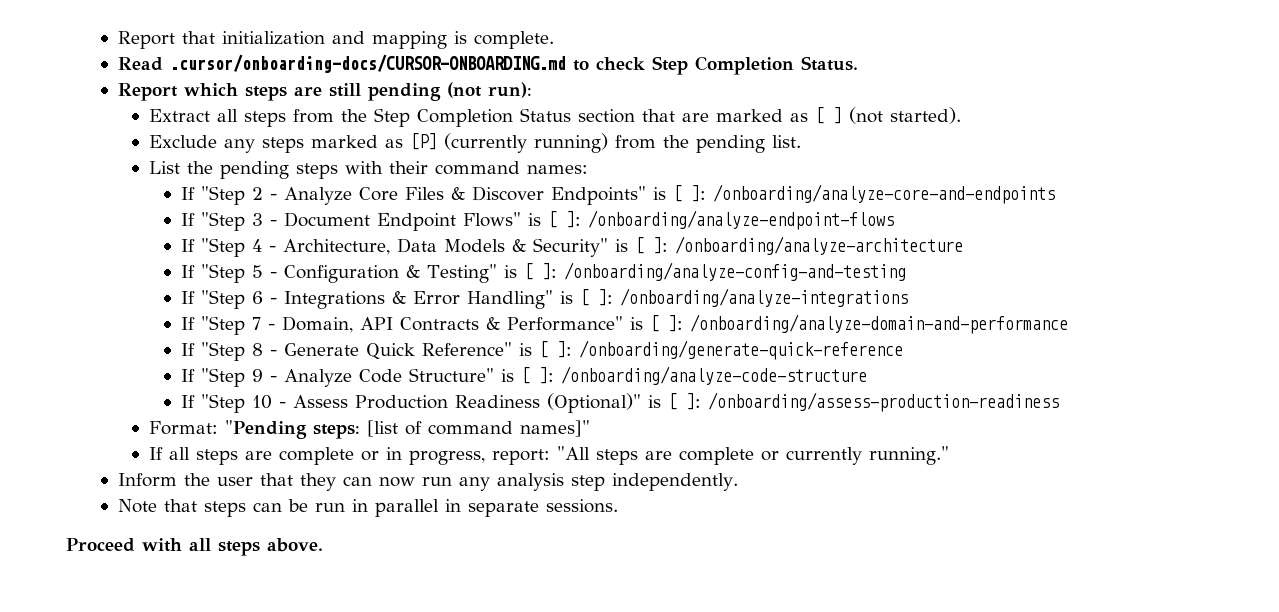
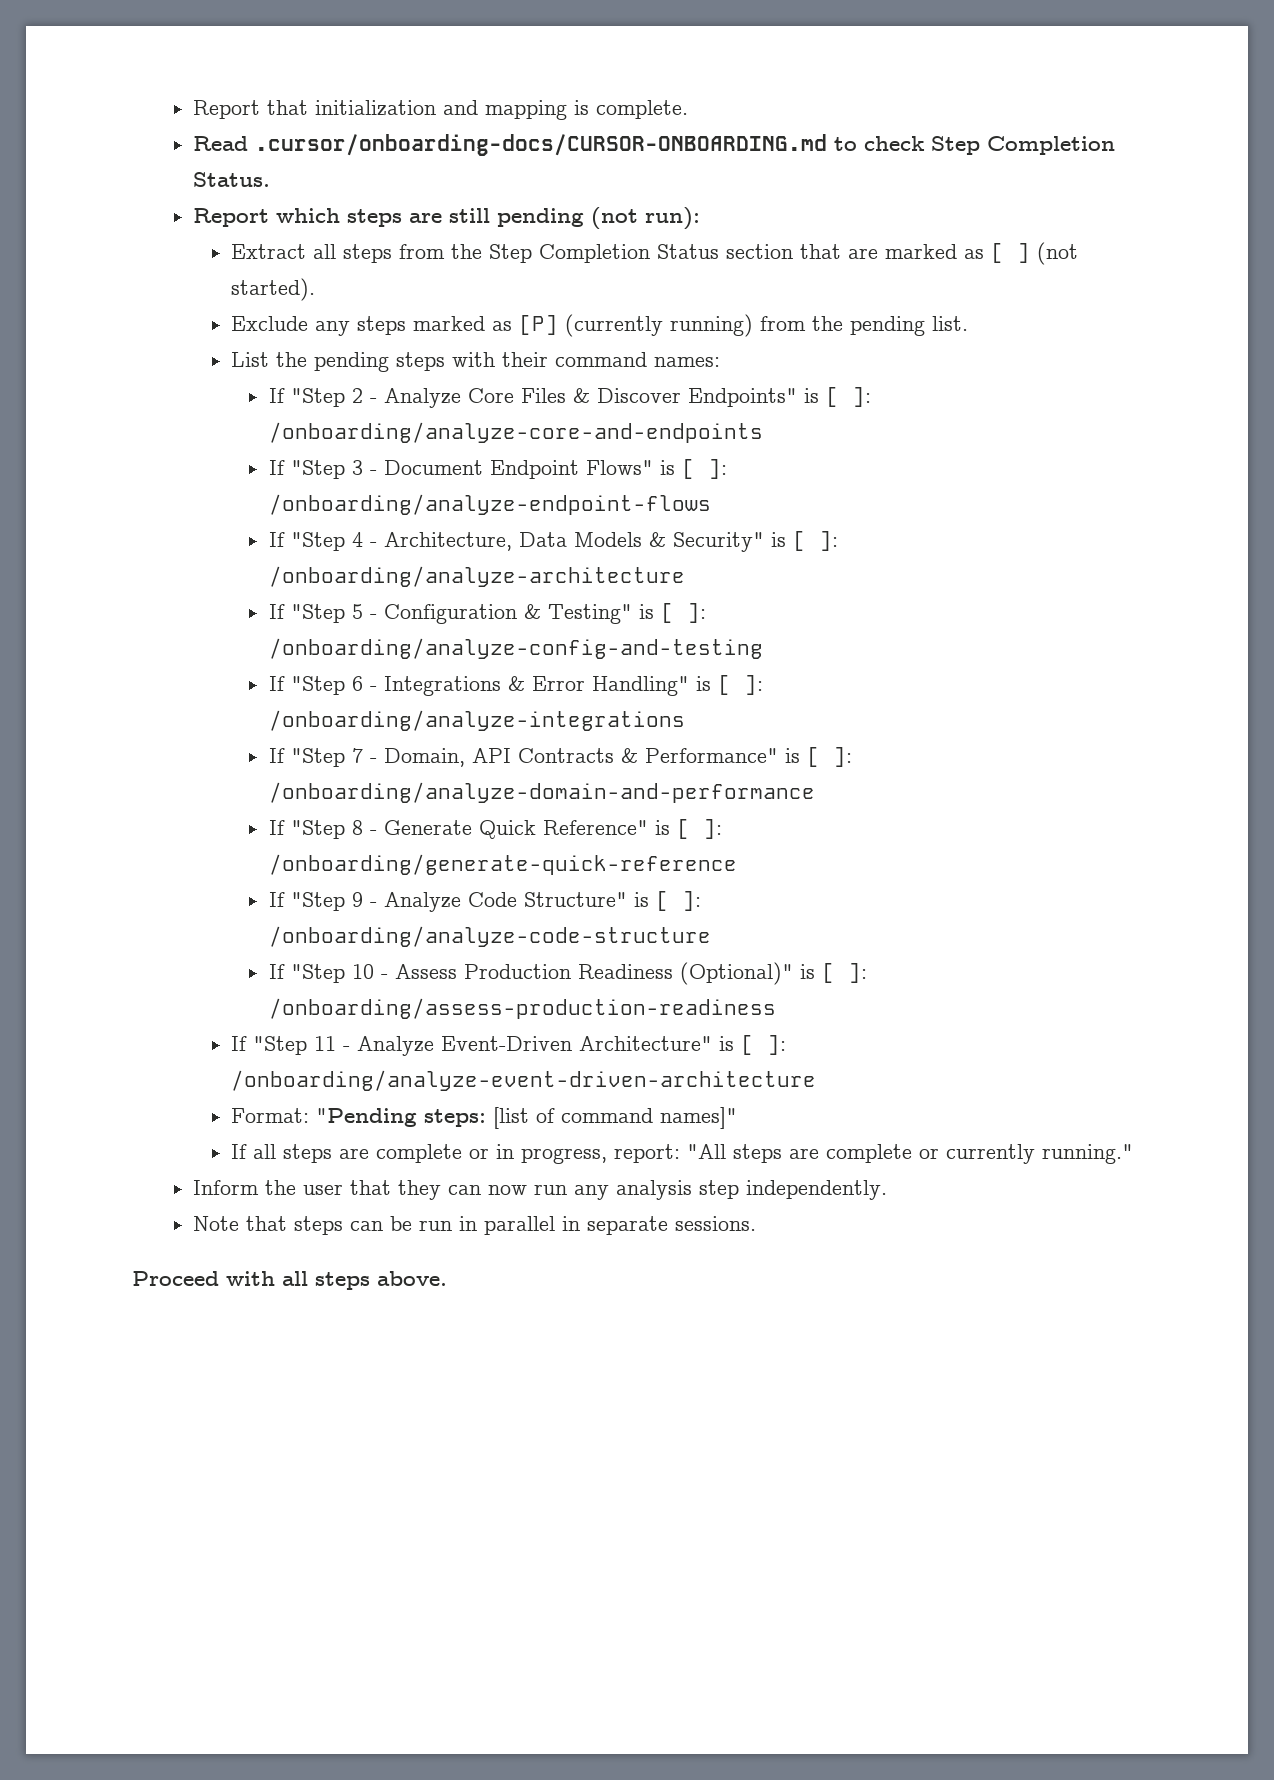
(1059, 402) none -> [230,1035,786,1056] [230,1070,816,1091] // If "Step 11 - Analyze Event-Driven Architecture" is [ ]: /onboarding/analyze-event-driven-architecture

